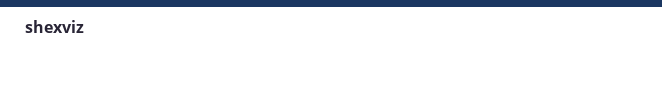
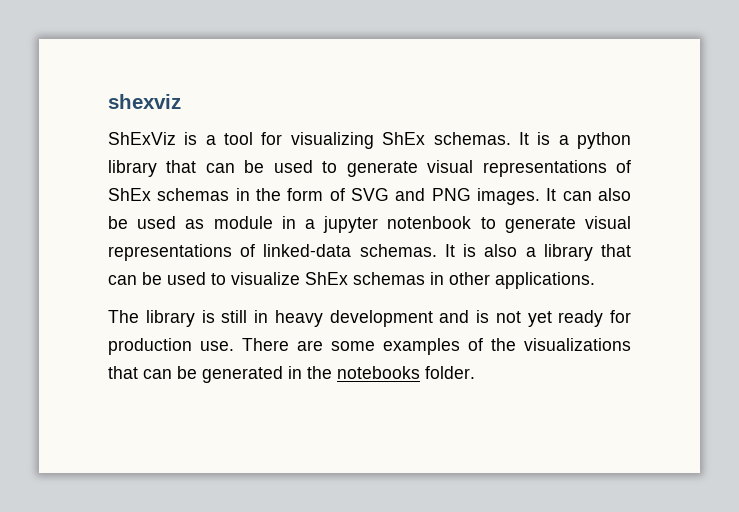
(84, 26) none -> [108,132,631,149] [108,160,632,177] [108,188,631,205] [108,216,631,233] [108,244,631,261] [108,272,595,289] [108,310,631,327] [108,338,631,355] [108,366,475,383] // ShExViz is a tool for visualizing ShEx schemas. It is a python library that can be used to generate visual representations of ShEx schemas in the form of SVG and PNG images. It can also be used as module in a jupyter notenbook to generate visual representations of linked-data schemas. It is also a library that can be used to visualize ShEx schemas in other applications. // The library is still in heavy development and is not yet ready for production use. There are some examples of the visualizations that can be generated in the notebooks folder.

